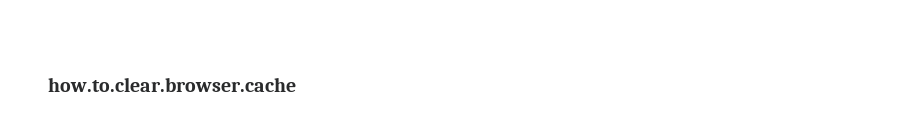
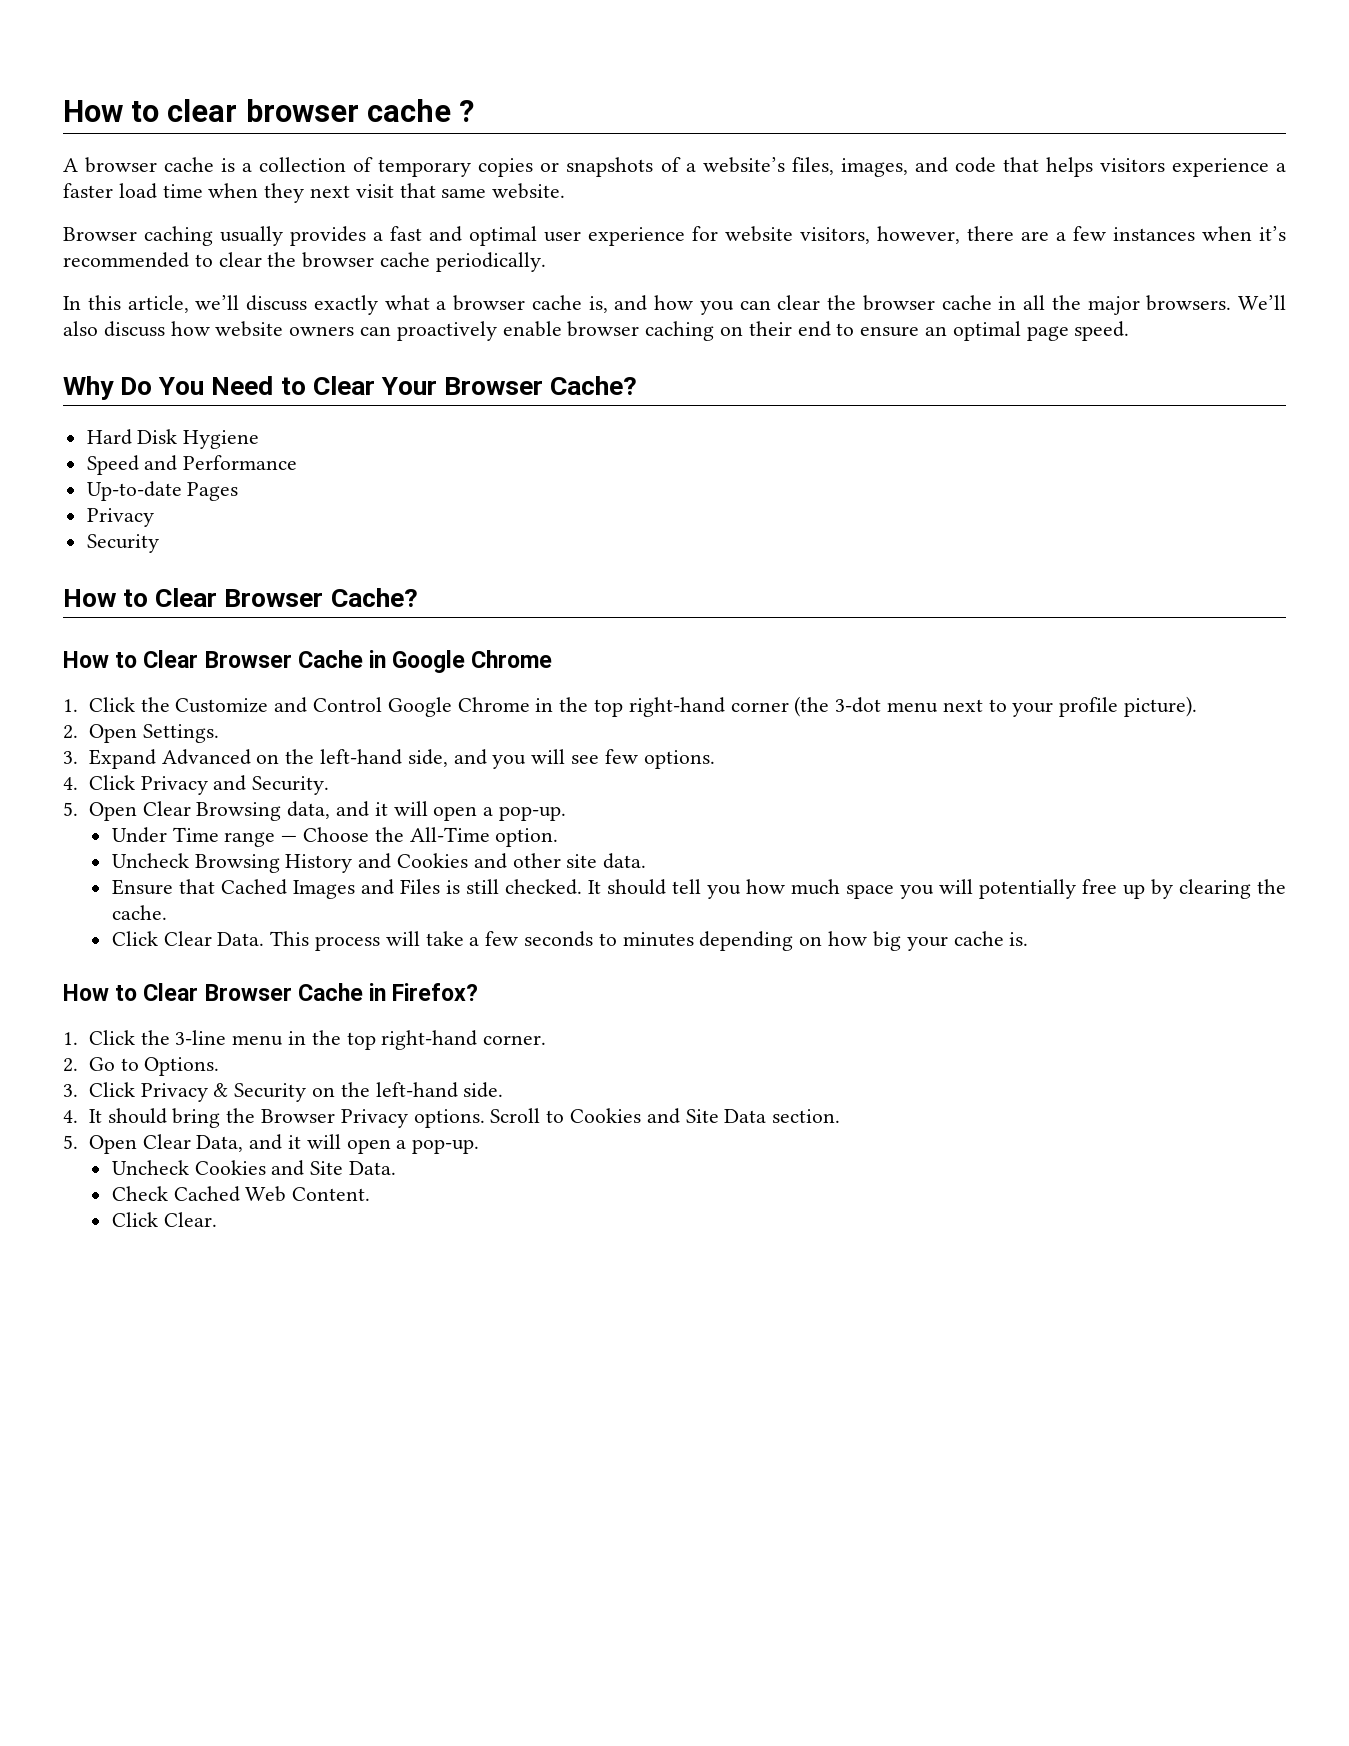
[48,77,296,92] how.to.clear.browser.cache -> [63,99,475,122] [63,157,1286,177] [63,183,566,203] [63,226,1286,246] [63,252,546,272] [63,295,1286,315] [63,321,1130,341] [63,376,638,400] [86,429,260,449] [86,455,298,475] [86,481,239,501] [86,508,154,527] [86,534,159,553] [63,588,418,607] [63,650,553,673] [63,696,1198,717] [63,724,219,743] [63,749,715,769] [63,775,330,795] [63,801,566,821] [111,827,559,847] [111,853,647,873] [111,879,1286,899] [111,905,167,920] [111,931,1029,951] [63,983,479,1001] [63,1030,547,1050] [63,1057,220,1076] [63,1082,504,1102] [63,1108,841,1128] [63,1134,480,1154] [111,1160,397,1176] [111,1186,371,1202] [111,1212,217,1227] How to clear browser cache ? // A browser cache is a collection of temporary copies or snapshots of a website’s files, images, and code that helps visitors experience a faster load time when they next visit that same website. // Browser caching usually provides a fast and optimal user experience for website visitors, however, there are a few instances when it’s recommended to clear the browser cache periodically. // In this article, we’ll discuss exactly what a browser cache is, and how you can clear the browser cache in all the major browsers. We’ll also discuss how website owners can proactively enable browser caching on their end to ensure an optimal page speed. // Why Do You Need to Clear Your Browser Cache? // Hard Disk Hygiene // Speed and Performance // Up-to-date Pages // Privacy // Security // How to Clear Browser Cache? // How to Clear Browser Cache in Google Chrome // 1. Click the Customize and Control Google Chrome in the top right-hand corner (the 3-dot menu next to your profile picture). // 2. Open Settings. // 3. Expand Advanced on the left-hand side, and you will see few options. // 4. Click Privacy and Security. // 5. Open Clear Browsing data, and it will open a pop-up. // Under Time range — Choose the All-Time option. // Uncheck Browsing History and Cookies and other site data. // Ensure that Cached Images and Files is still checked. It should tell you how much space you will potentially free up by clearing the cache. // Click Clear Data. This process will take a few seconds to minutes depending on how big your cache is. // How to Clear Browser Cache in Firefox? // 1. Click the 3-line menu in the top right-hand corner. // 2. Go to Options. // 3. Click Privacy & Security on the left-hand side. // 4. It should bring the Browser Privacy options. Scroll to Cookies and Site Data section. // 5. Open Clear Data, and it will open a pop-up. // Uncheck Cookies and Site Data. // Check Cached Web Content. // Click Clear.

